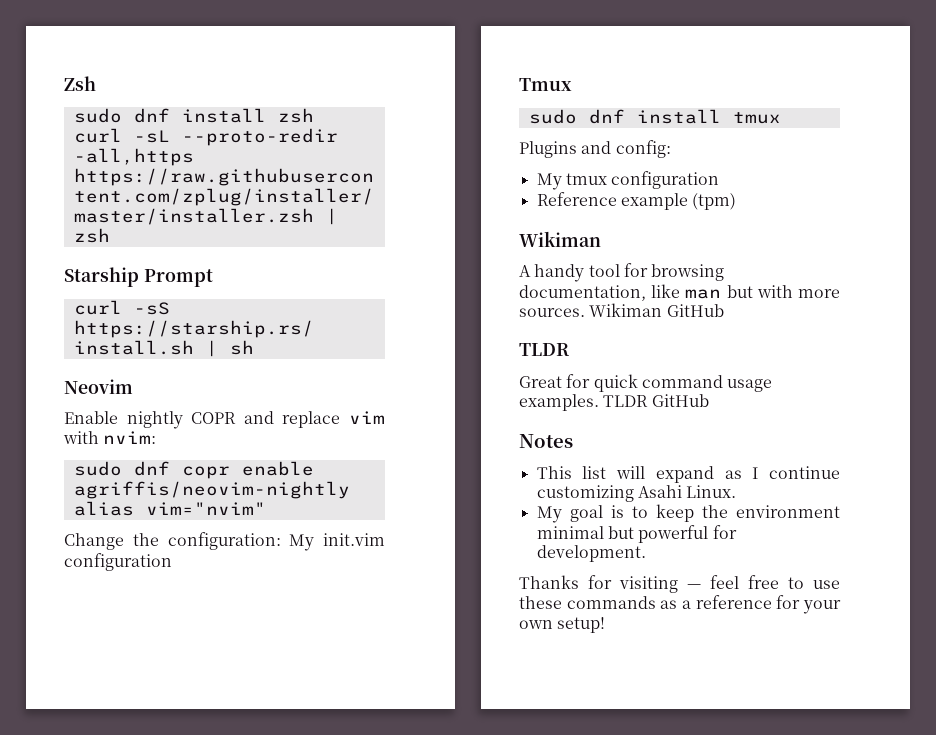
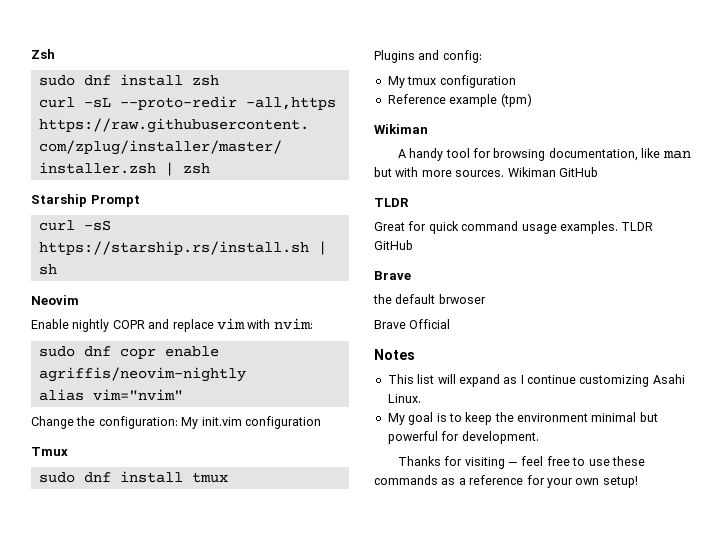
(709, 400) none -> [374,271,411,280] [373,294,486,304] [374,319,451,329] // Brave // the default brwoser // Brave Official

